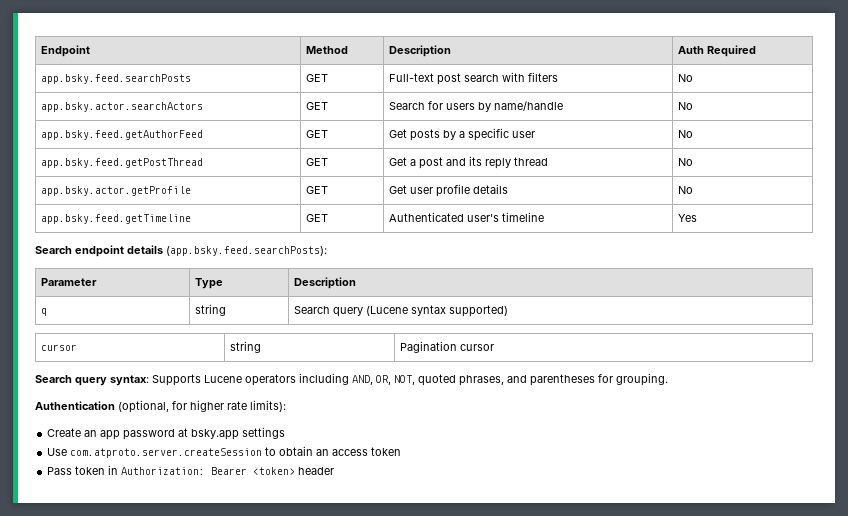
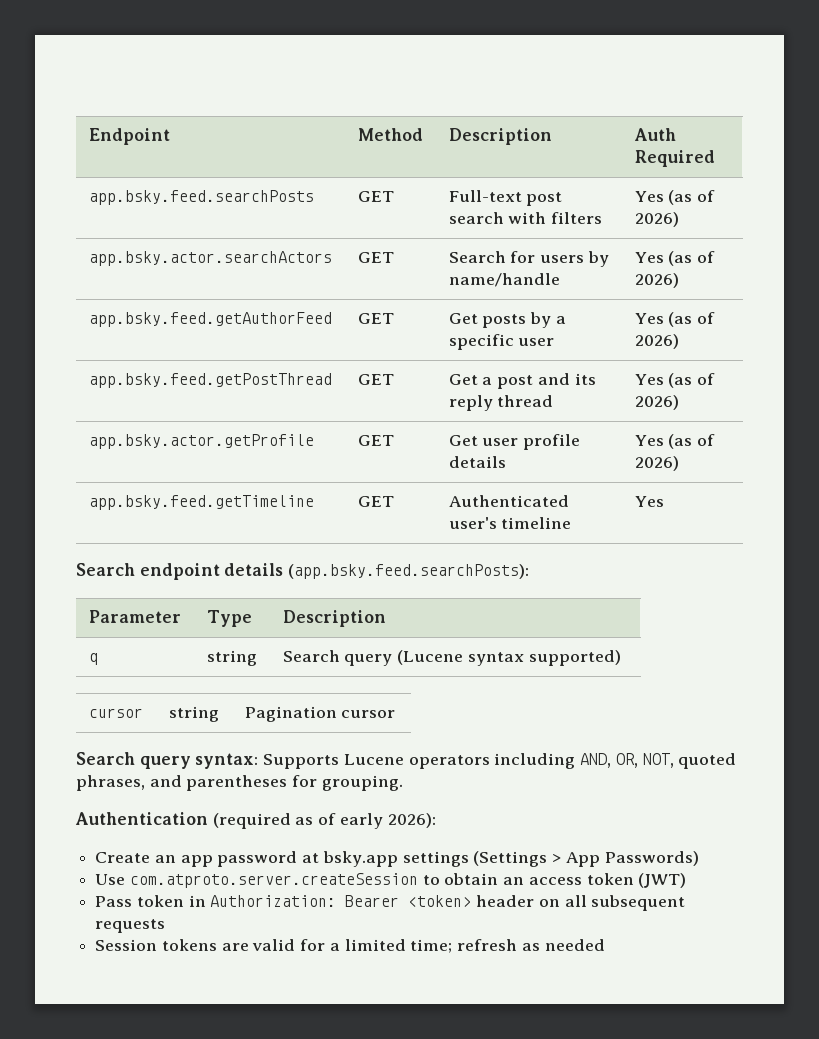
[677,74,693,82] No -> [634,190,716,205] [634,212,679,227] Yes (as of 2026)
[677,102,693,110] No -> [634,251,716,266] [634,273,679,288] Yes (as of 2026)
[677,130,693,138] No -> [634,312,716,327] [634,334,679,349] Yes (as of 2026)
[677,158,693,166] No -> [634,373,716,388] [634,395,679,410] Yes (as of 2026)
[677,186,693,194] No -> [634,434,716,449] [634,456,679,471] Yes (as of 2026)
[118,400,286,413] (optional, for higher rate limits): -> [212,813,436,829] (required as of early 2026):
(286, 433) none -> [473,851,699,867] (Settings > App Passwords)
(402, 451) none -> [638,873,687,888] (JWT)
(335, 471) none -> [538,895,686,911] [95,919,166,933] [95,939,605,953] on all subsequent requests // Session tokens are valid for a limited time; refresh as needed

